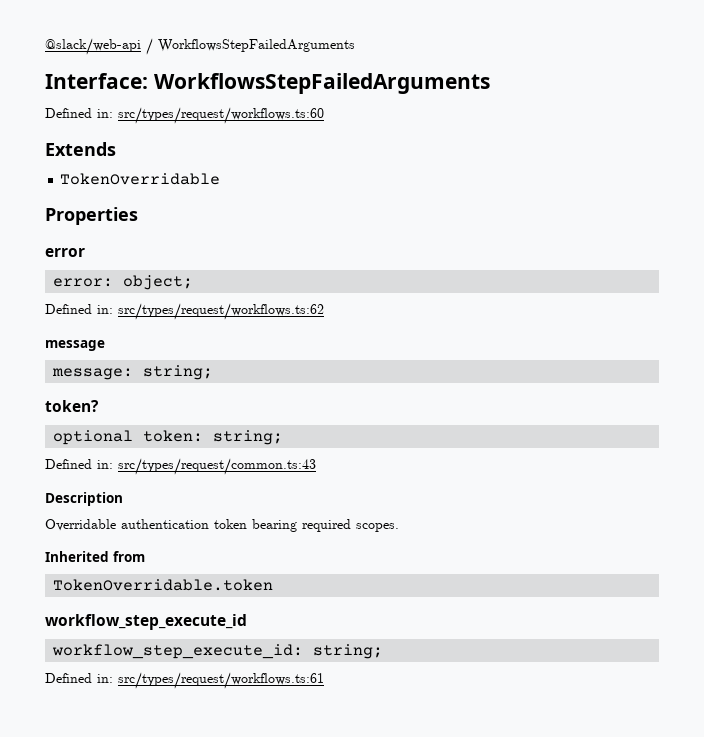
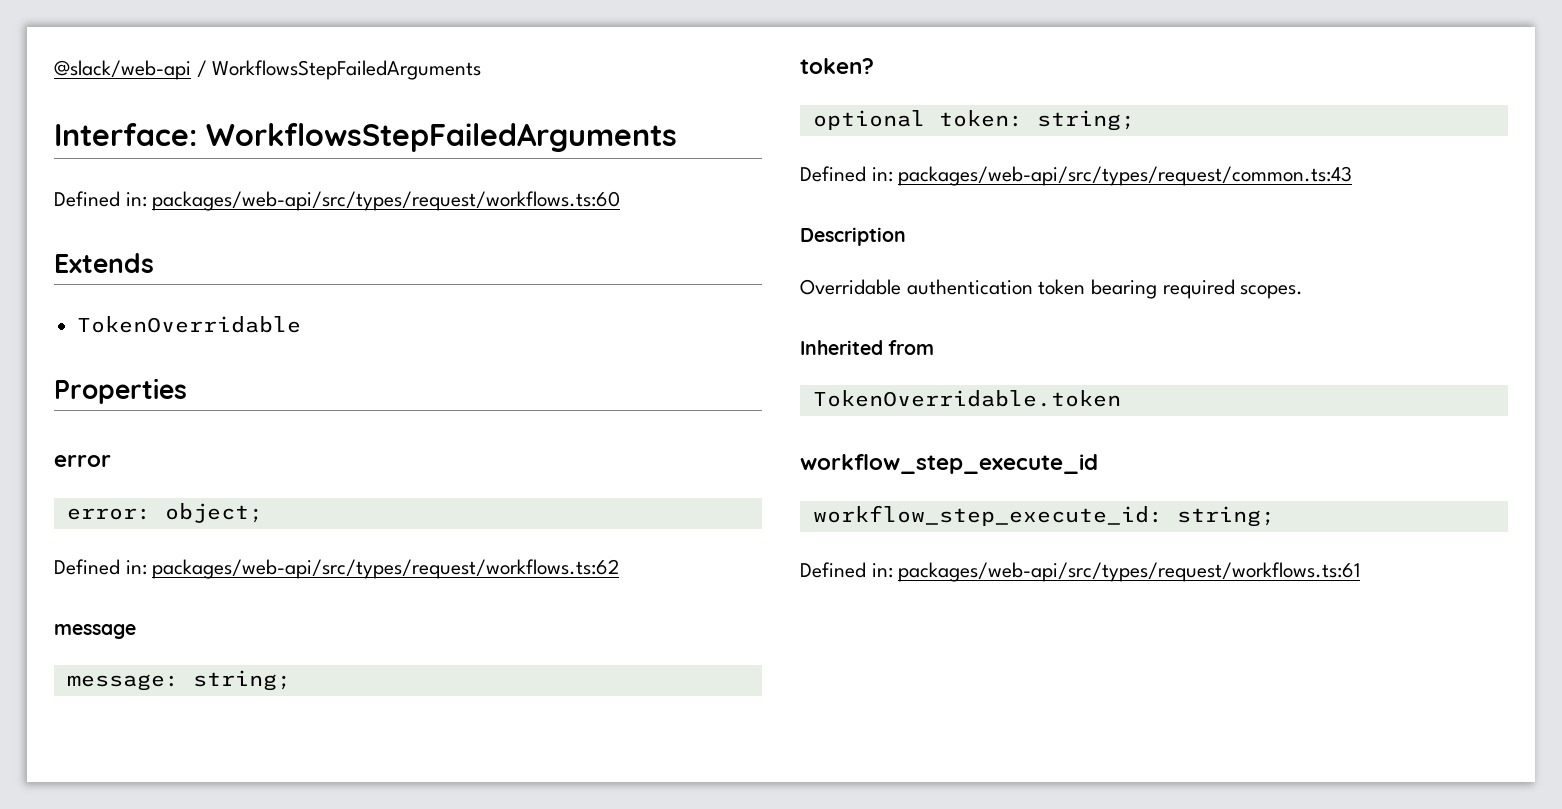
[118,107,324,124] src/types/request/workflows.ts:60 -> [152,191,621,211] packages/web-api/src/types/request/workflows.ts:60
[118,303,324,320] src/types/request/workflows.ts:62 -> [152,559,620,579] packages/web-api/src/types/request/workflows.ts:62
[118,458,316,475] src/types/request/common.ts:43 -> [898,166,1353,186] packages/web-api/src/types/request/common.ts:43
[118,672,324,689] src/types/request/workflows.ts:61 -> [898,562,1361,582] packages/web-api/src/types/request/workflows.ts:61

